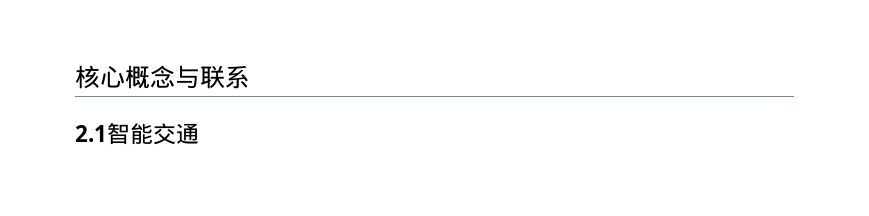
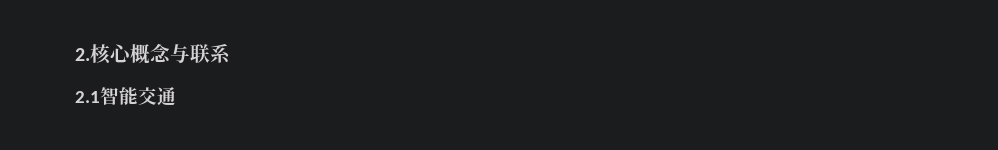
(75, 77) none -> [75,48,90,61] 2.

